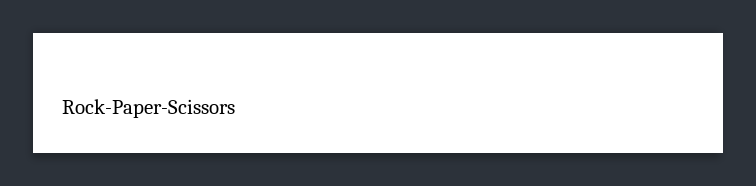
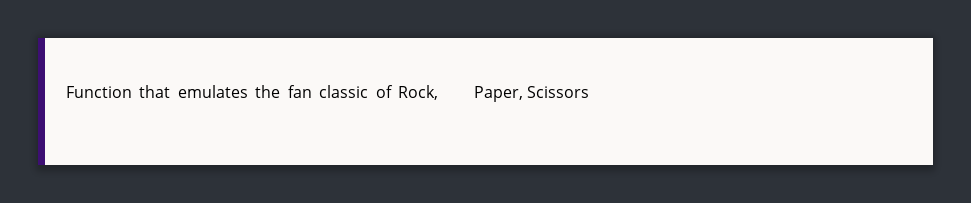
[62,99,235,118] Rock-Paper-Scissors -> [66,85,590,102] Function that emulates the fan classic of Rock, Paper, Scissors

